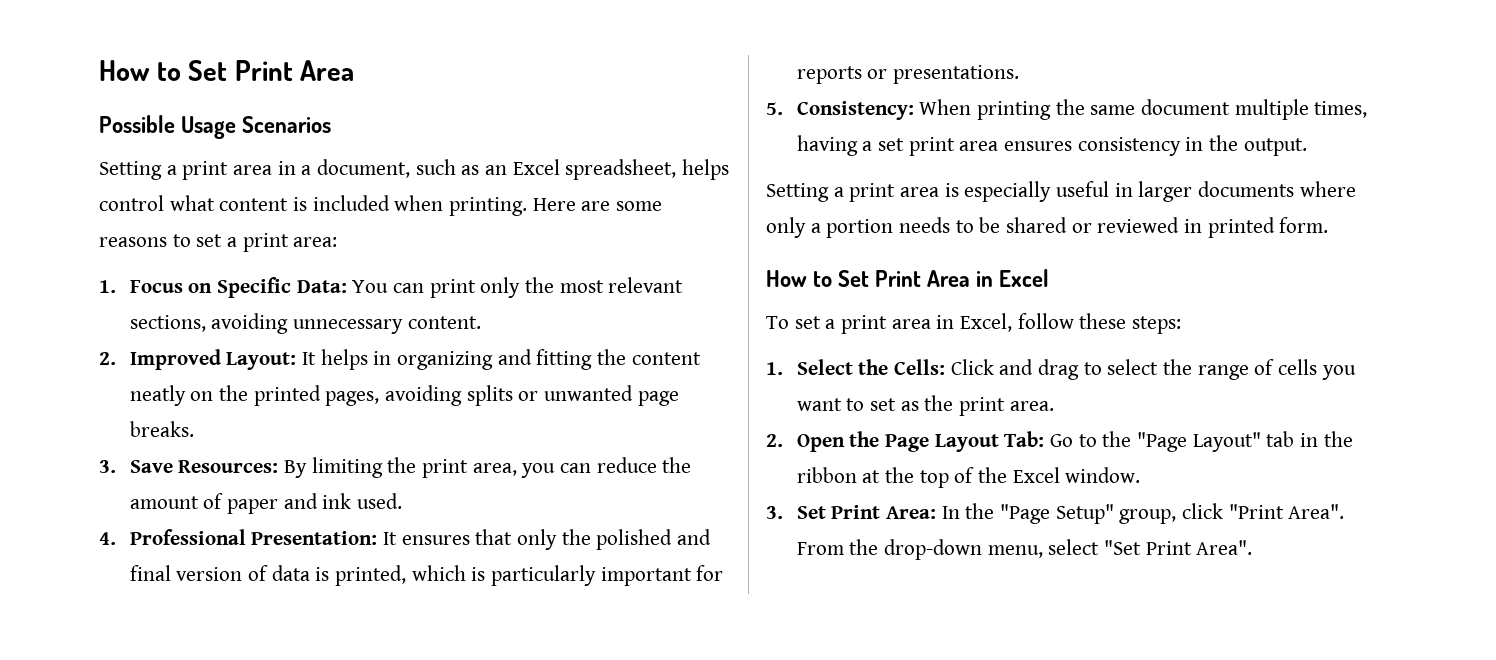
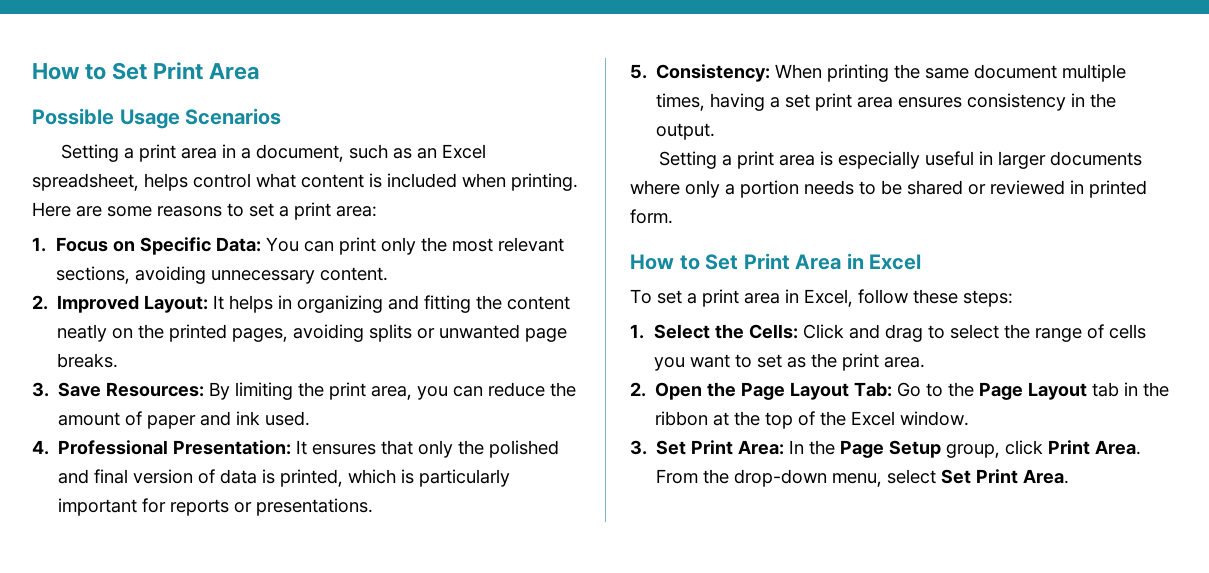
[1137,432,1261,452] "Page Layout" -> [979,382,1088,400] Page Layout
[1000,503,1345,524] "Page Setup" group, click "Print Area". -> [840,440,1142,458] Page Setup group, click Print Area.
[1104,540,1253,555] "Set Print Area". -> [941,469,1070,484] Set Print Area.

